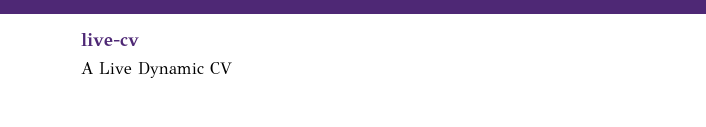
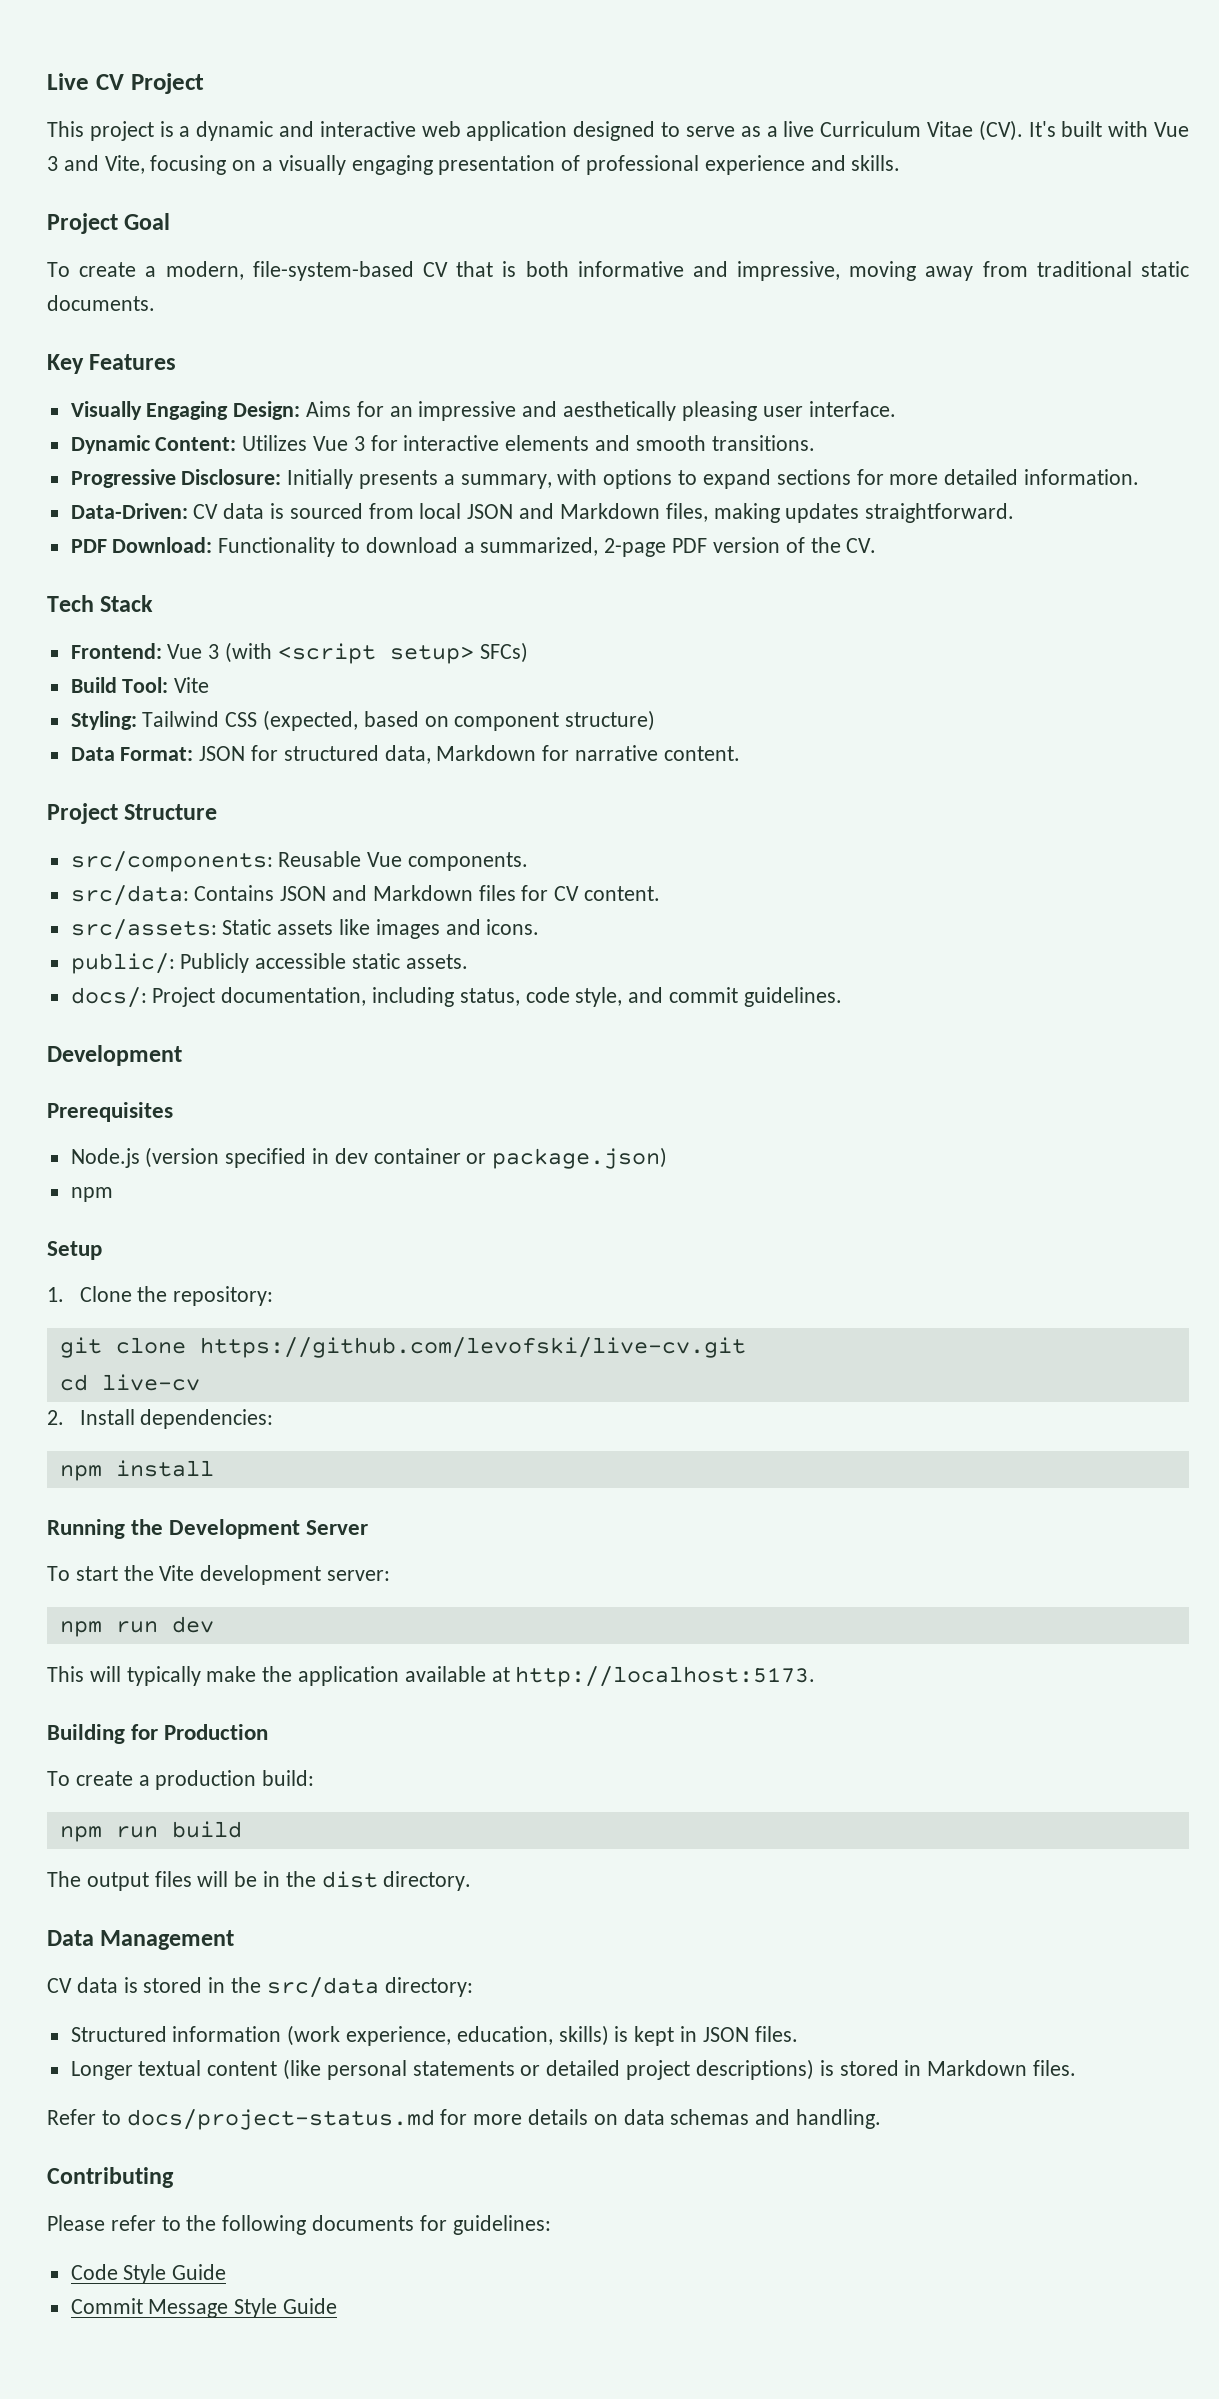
[81,33,139,46] [81,61,232,78] live-cv // A Live Dynamic CV -> [47,73,204,94] [47,120,1190,141] [47,155,901,175] [47,213,171,234] [47,261,1189,281] [47,295,155,311] [47,354,177,374] [70,401,896,421] [70,435,815,454] [70,469,1139,489] [70,503,1015,523] [70,537,877,557] [47,595,154,612] [70,642,528,664] [70,677,210,693] [70,710,656,731] [70,745,740,764] [47,803,218,824] [70,851,529,872] [70,885,661,906] [70,919,540,940] [70,953,468,974] [70,987,842,1008] [47,1045,182,1066] [47,1102,173,1122] [70,1147,668,1169] [70,1187,113,1202] [47,1241,102,1260] [47,1286,274,1306] [59,1337,746,1358] [59,1374,200,1391] [47,1409,274,1429] [59,1460,214,1481] [47,1519,369,1539] [47,1565,391,1585] [59,1616,214,1637] [47,1666,816,1687] [47,1724,269,1744] [47,1770,315,1790] [59,1821,242,1842] [47,1871,472,1891] [47,1930,235,1950] [47,1977,473,1998] [70,2025,798,2046] [70,2059,1076,2080] [47,2109,882,2130] [47,2167,174,2188] [47,2215,551,2235] [70,2264,227,2284] [70,2298,338,2318] Live CV Project // This project is a dynamic and interactive web application designed to serve as a live Curriculum Vitae (CV). It's built with Vue 3 and Vite, focusing on a visually engaging presentation of professional experience and skills. // Project Goal // To create a modern, file-system-based CV that is both informative and impressive, moving away from traditional static documents. // Key Features // Visually Engaging Design: Aims for an impressive and aesthetically pleasing user interface. // Dynamic Content: Utilizes Vue 3 for interactive elements and smooth transitions. // Progressive Disclosure: Initially presents a summary, with options to expand sections for more detailed information. // Data-Driven: CV data is sourced from local JSON and Markdown files, making updates straightforward. // PDF Download: Functionality to download a summarized, 2-page PDF version of the CV. // Tech Stack // Frontend: Vue 3 (with <script setup> SFCs) // Build Tool: Vite // Styling: Tailwind CSS (expected, based on component structure) // Data Format: JSON for structured data, Markdown for narrative content. // Project Structure // src/components: Reusable Vue components. // src/data: Contains JSON and Markdown files for CV content. // src/assets: Static assets like images and icons. // public/: Publicly accessible static assets. // docs/: Project documentation, including status, code style, and commit guidelines. // Development // Prerequisites // Node.js (version specified in dev container or package.json) // npm // Setup // 1. Clone the repository: // git clone https://github.com/levofski/live-cv.git // cd live-cv // 2. Install dependencies: // npm install // Running the Development Server // To start the Vite development server: // npm run dev // This will typically make the application available at http://localhost:5173. // Building for Production // To create a production build: // npm run build // The output files will be in the dist directory. // Data Management // CV data is stored in the src/data directory: // Structured information (work experience, education, skills) is kept in JSON files. // Longer textual content (like personal statements or detailed project descriptions) is stored in Markdown files. // Refer to docs/project-status.md for more details on data schemas and handling. // Contributing // Please refer to the following documents for guidelines: // Code Style Guide // Commit Message Style Guide

